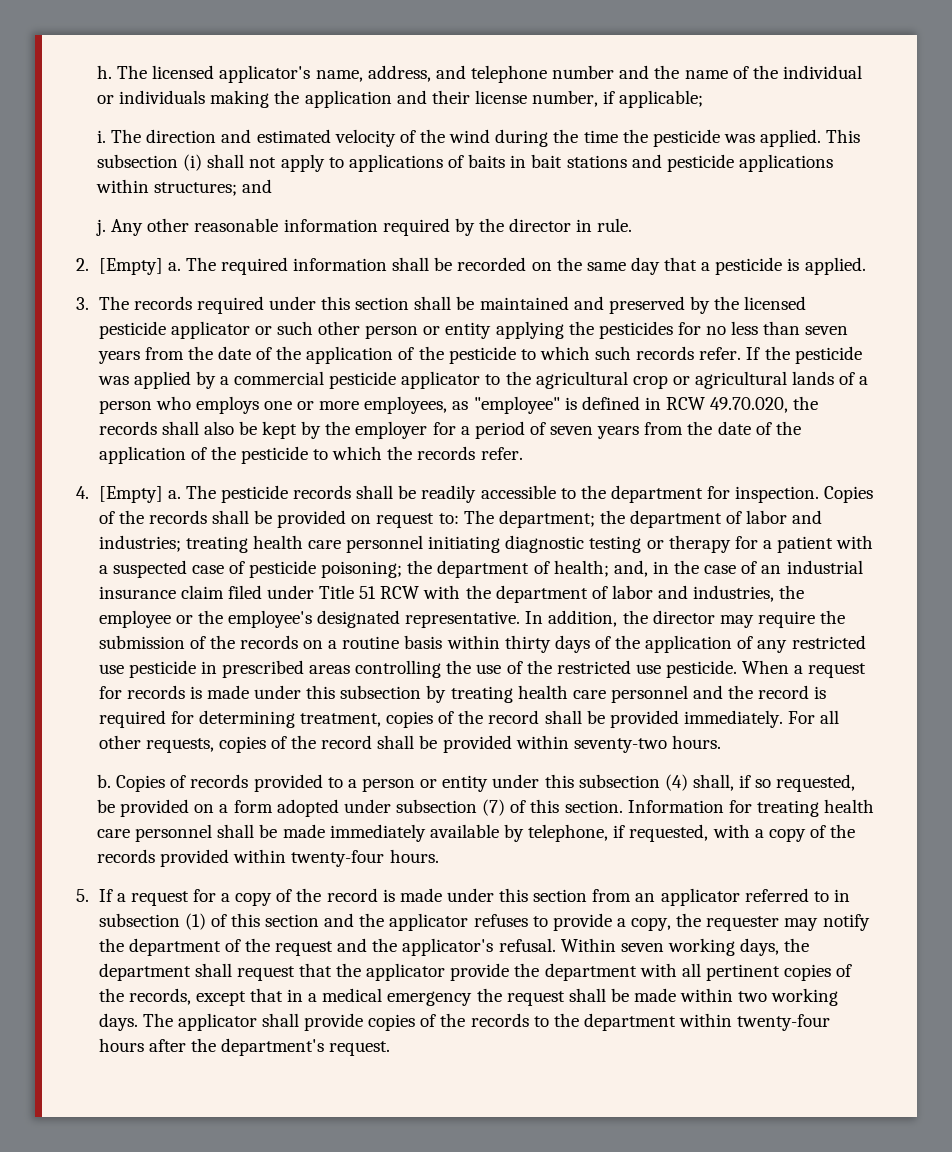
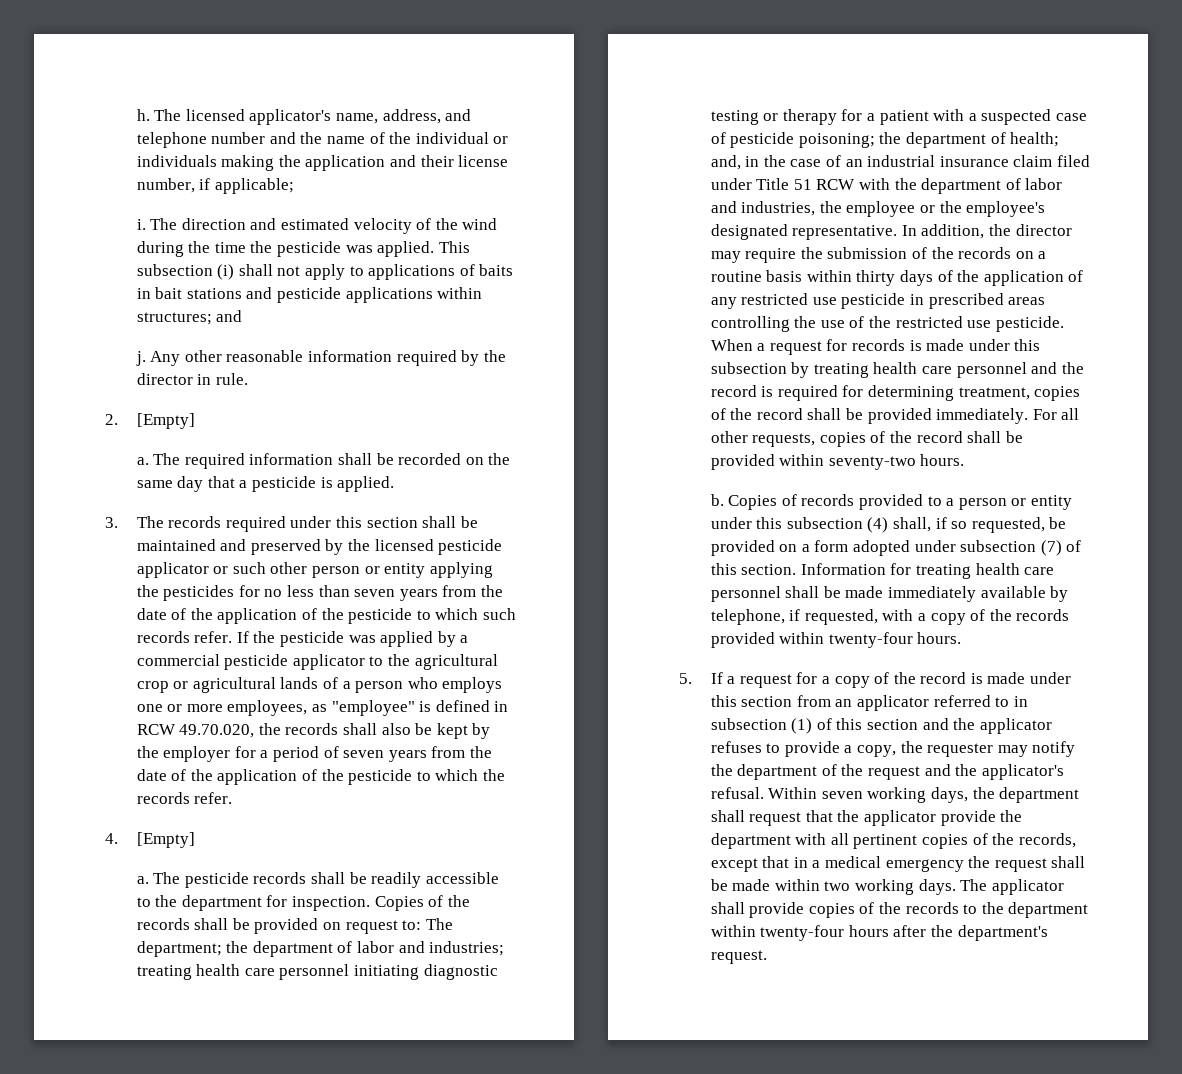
(163, 266) none -> (195, 421) //
(163, 494) none -> (195, 840) //

